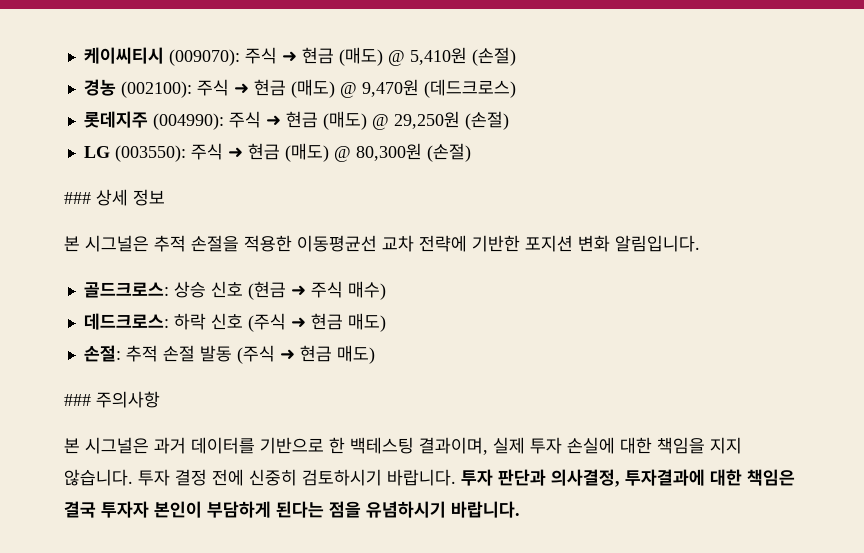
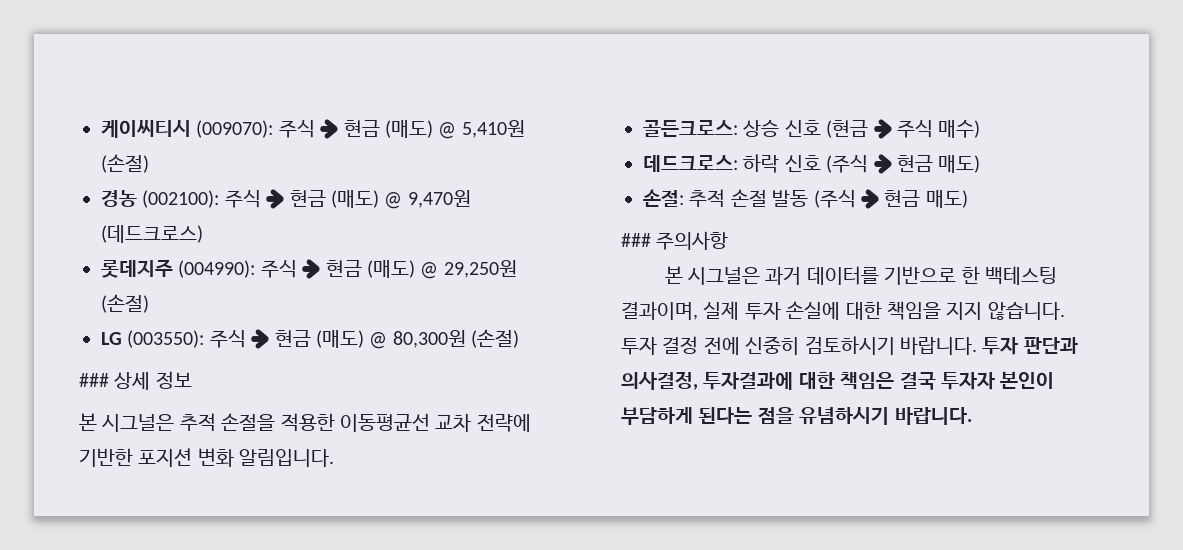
[83,282,169,298] 골드크로스: -> [643,120,738,137] 골든크로스:

